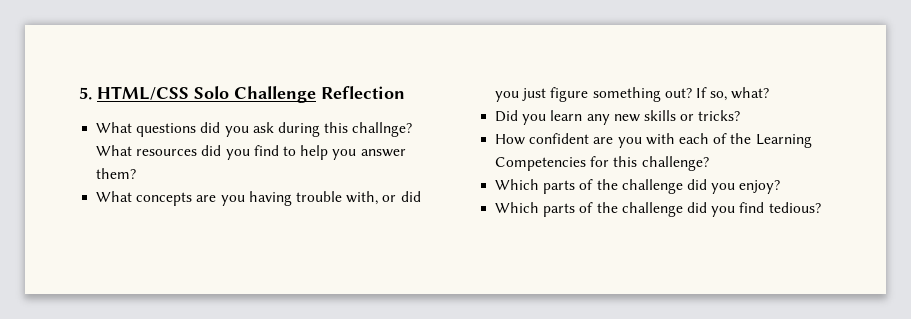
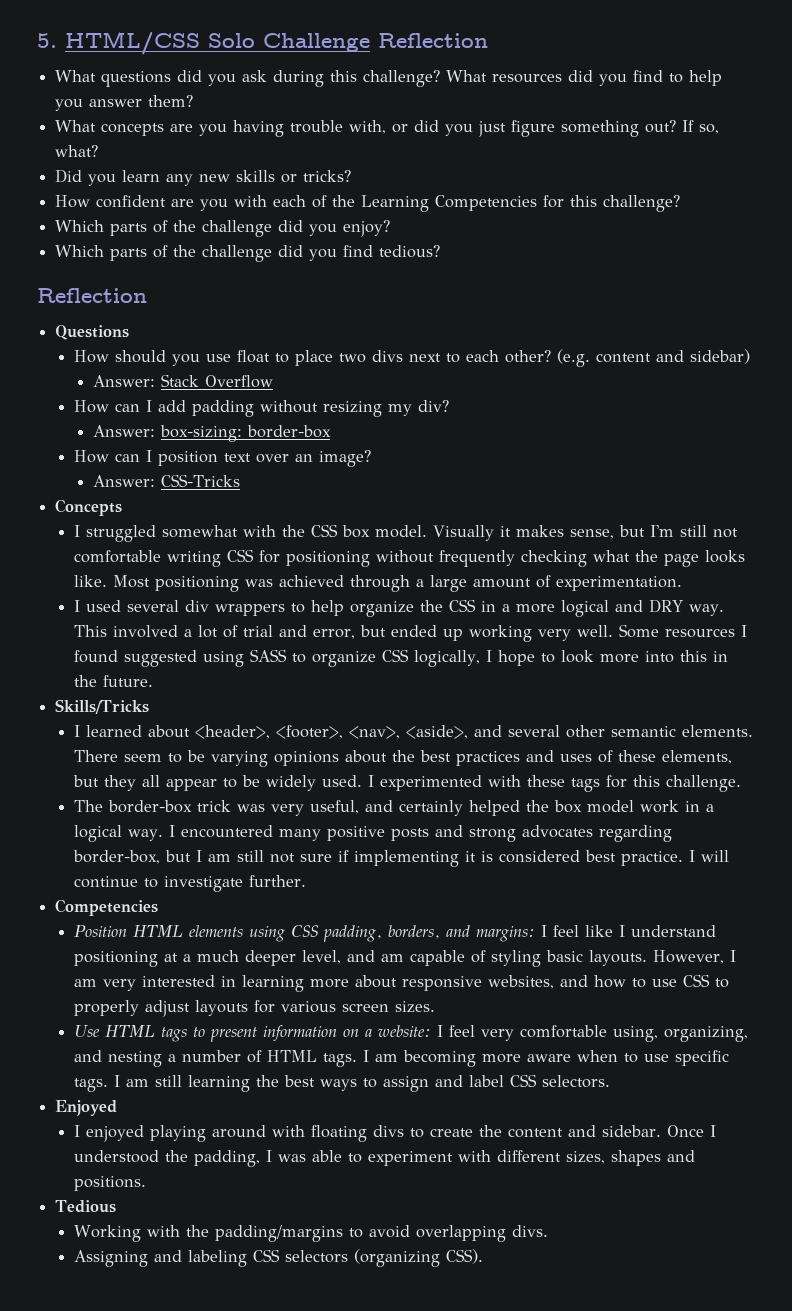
[352,122,413,137] challnge? -> [363,70,441,87] challenge?
(821, 207) none -> [37,288,147,303] [55,325,130,340] [74,349,751,367] [93,374,274,388] [74,400,450,417] [93,425,332,442] [74,450,372,467] [93,474,241,487] [55,499,123,516] [74,524,739,542] [74,549,746,567] [74,575,683,592] [74,599,725,617] [74,624,748,642] [74,649,729,667] [74,675,154,687] [55,699,150,714] [74,725,754,739] [74,750,733,767] [73,775,742,792] [74,800,715,816] [74,825,673,842] [73,850,730,867] [74,875,307,892] [55,899,159,916] [74,925,717,942] [74,950,737,967] [74,974,730,992] [74,1000,436,1017] [74,1025,749,1042] [74,1050,730,1067] [74,1074,611,1092] [55,1100,118,1116] [74,1125,717,1142] [74,1150,696,1167] [74,1176,147,1191] [55,1200,117,1213] [74,1225,549,1242] [74,1249,484,1267] // Reflection // Questions // How should you use float to place two divs next to each other? (e.g. content and sidebar) // Answer: Stack Overflow // How can I add padding without resizing my div? // Answer: box-sizing: border-box // How can I position text over an image? // Answer: CSS-Tricks // Concepts // I struggled somewhat with the CSS box model. Visually it makes sense, but I'm still not comfortable writing CSS for positioning without frequently checking what the page looks like. Most positioning was achieved through a large amount of experimentation. // I used several div wrappers to help organize the CSS in a more logical and DRY way. This involved a lot of trial and error, but ended up working very well. Some resources I found suggested using SASS to organize CSS logically, I hope to look more into this in the future. // Skills/Tricks // I learned about <header>, <footer>, <nav>, <aside>, and several other semantic elements. There seem to be varying opinions about the best practices and uses of these elements, but they all appear to be widely used. I experimented with these tags for this challenge. // The border-box trick was very useful, and certainly helped the box model work in a logical way. I encountered many positive posts and strong advocates regarding border-box, but I am still not sure if implementing it is considered best practice. I will continue to investigate further. // Competencies // Position HTML elements using CSS padding, borders, and margins: I feel like I understand positioning at a much deeper level, and am capable of styling basic layouts. However, I am very interested in learning more about responsive websites, and how to use CSS to properly adjust layouts for various screen sizes. // Use HTML tags to present information on a website: I feel very comfortable using, organizing, and nesting a number of HTML tags. I am becoming more aware when to use specific tags. I am still learning the best ways to assign and label CSS selectors. // Enjoyed // I enjoyed playing around with floating divs to create the content and sidebar. Once I understood the padding, I was able to experiment with different sizes, shapes and positions. // Tedious // Working with the padding/margins to avoid overlapping divs. // Assigning and labeling CSS selectors (organizing CSS).

